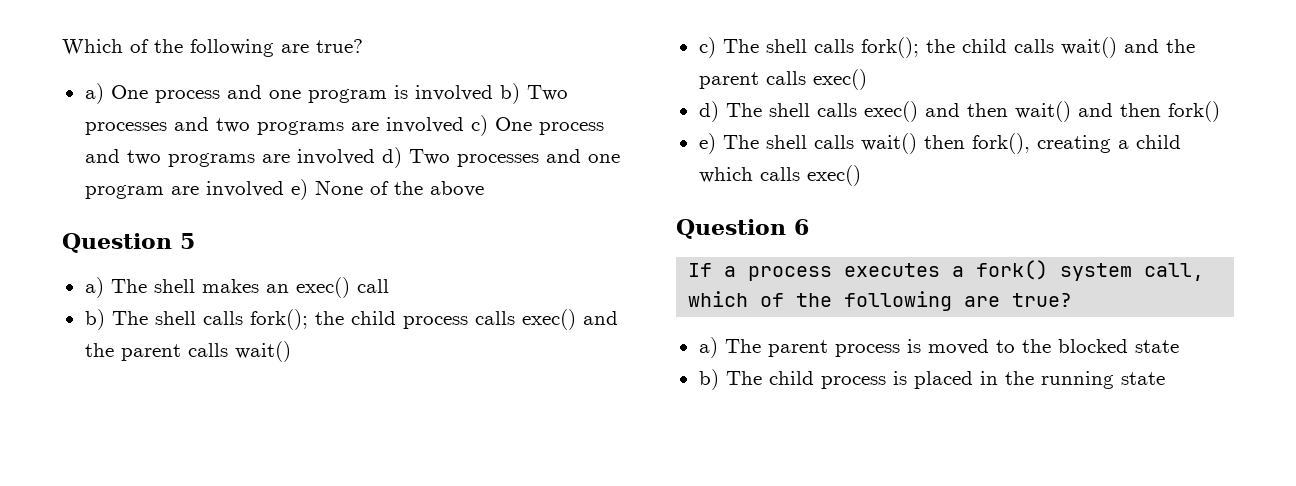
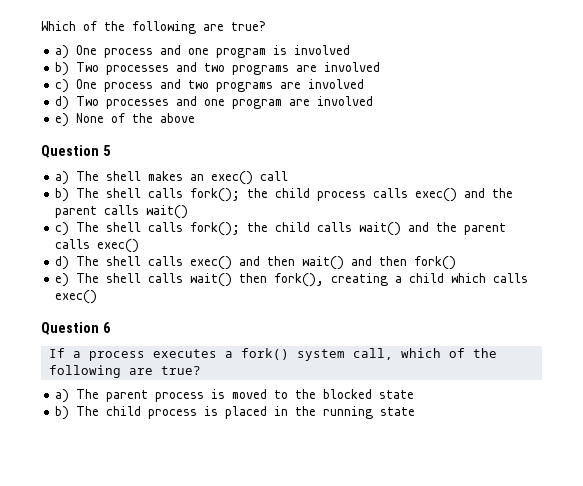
(493, 93) none -> (351, 50) //
(464, 125) none -> (381, 67) //
(375, 157) none -> (365, 84) //
(284, 189) none -> (374, 101) //

